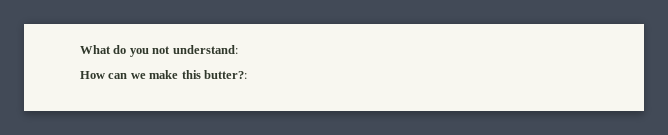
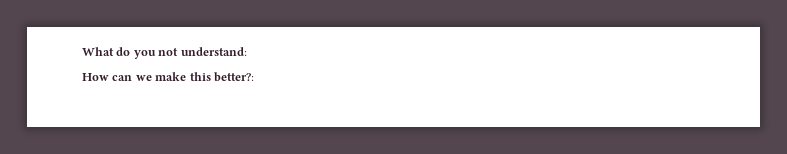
[203,70,247,79] butter?: -> [213,72,254,82] better?:

